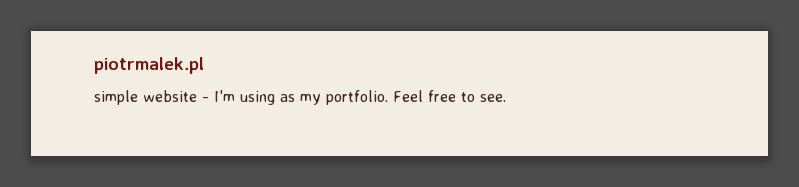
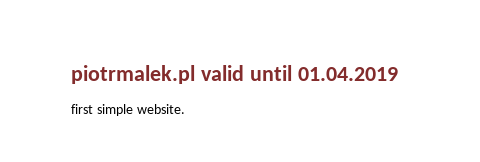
[94,90,506,105] // simple website - I'm using as my portfolio. Feel free to see. -> [200,65,398,81] [71,104,185,116] valid until 01.04.2019 // first simple website.

